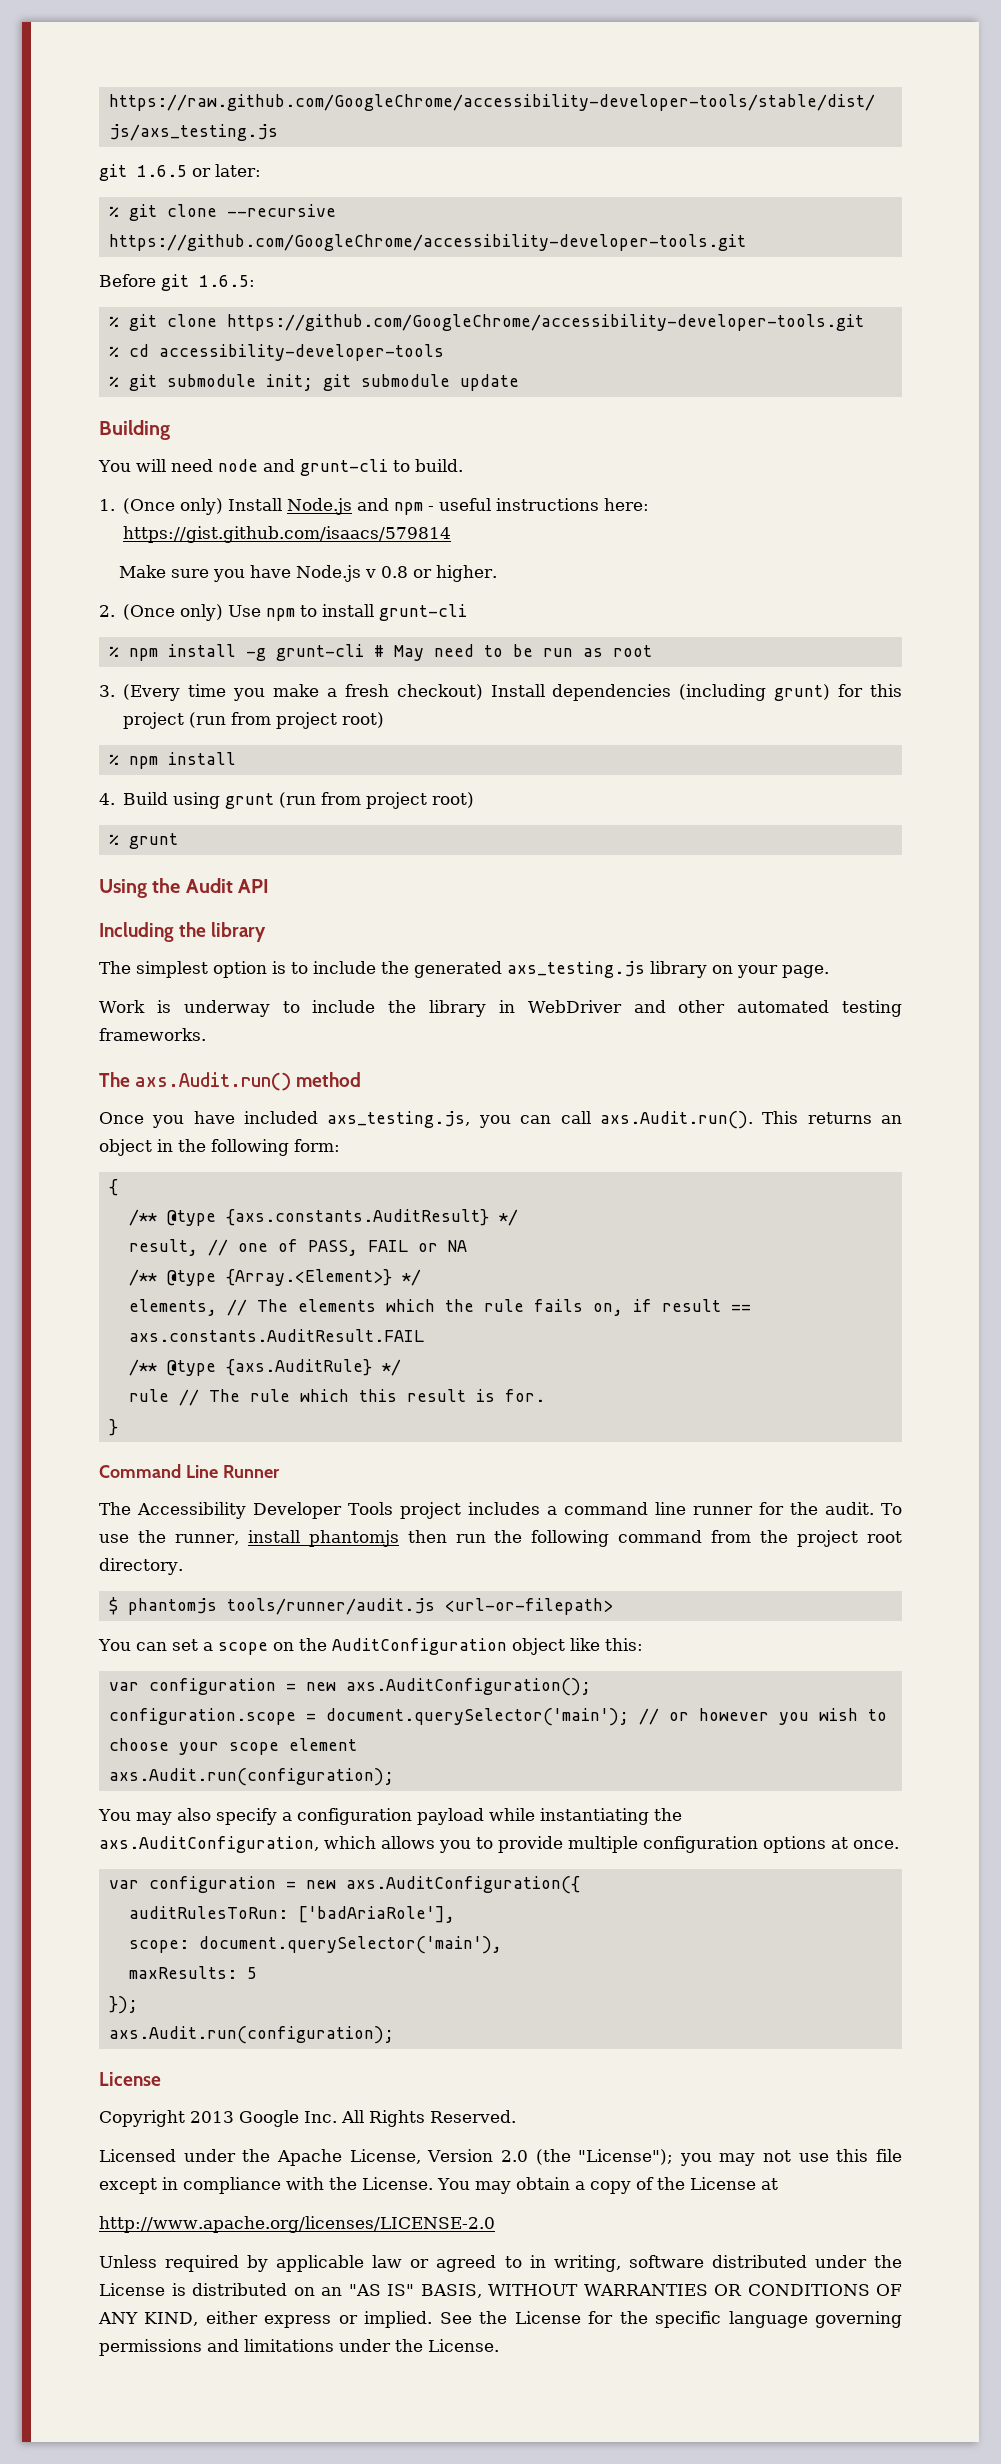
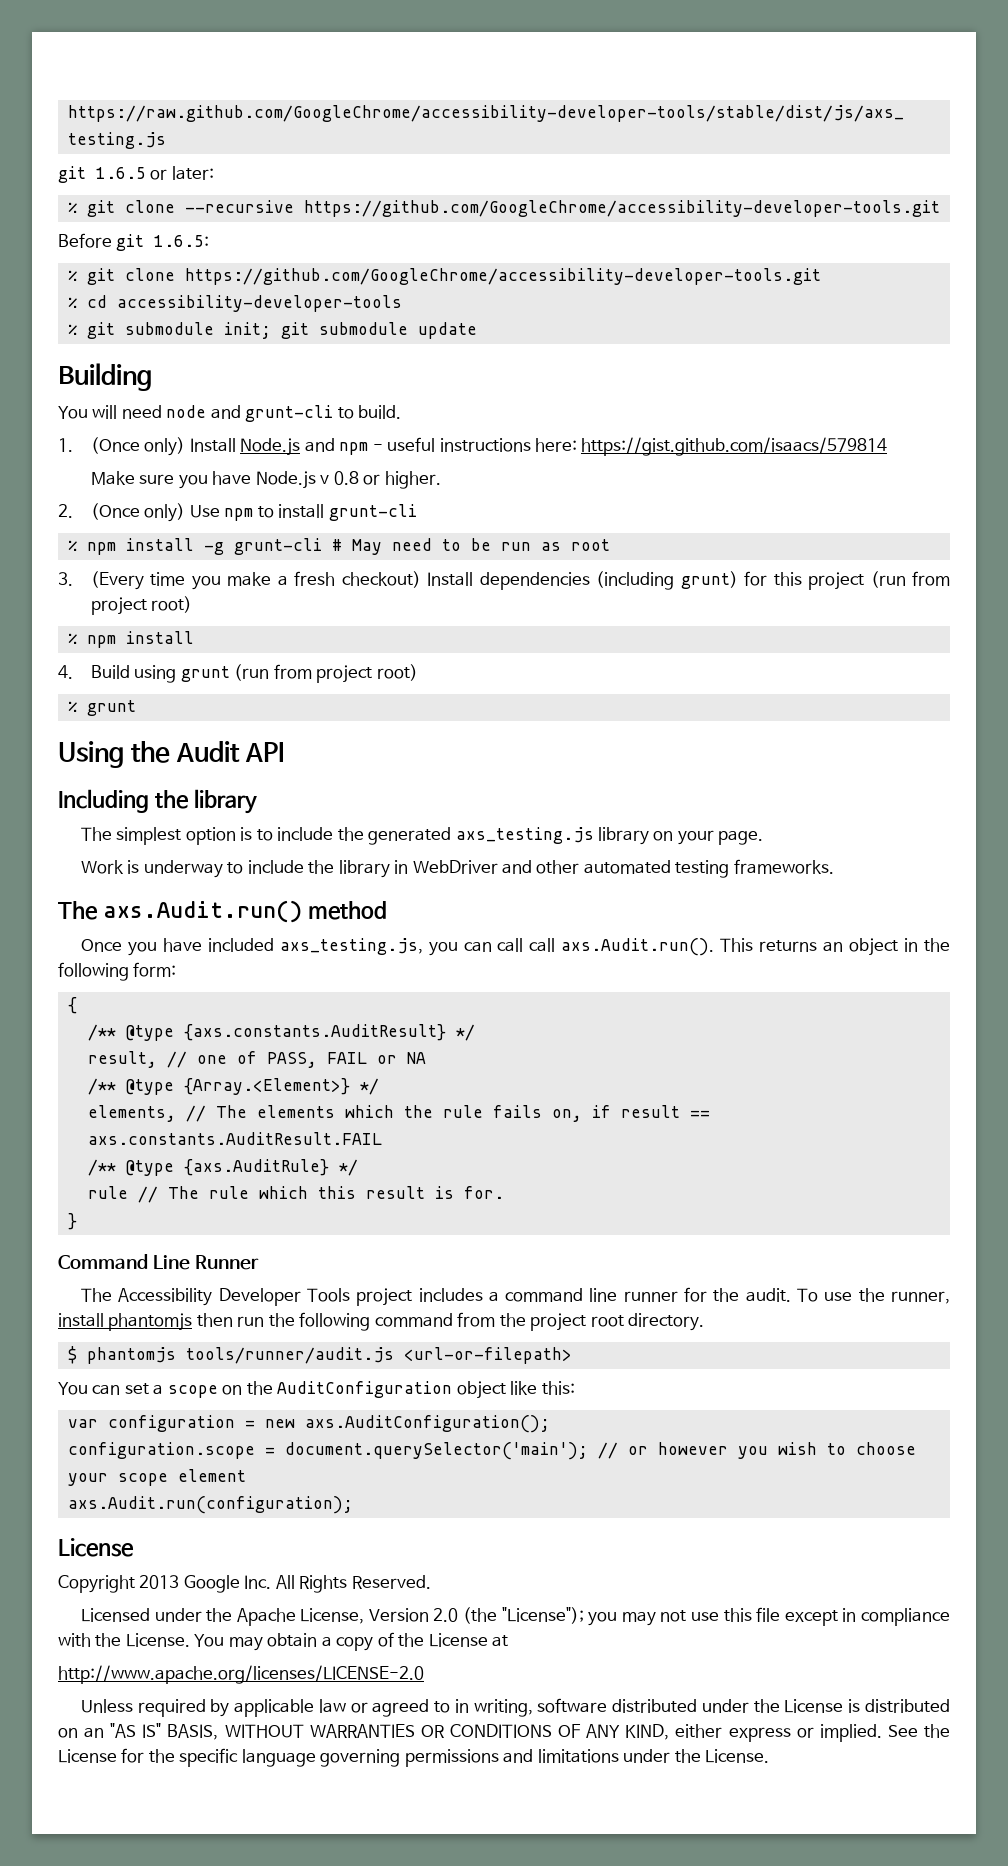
(591, 1117) none -> [529,938,556,952] call
[98,1808,682,1825] [99,1836,899,1853] [108,1876,580,1894] [128,1906,455,1923] [128,1936,502,1954] [128,1966,257,1979] [108,1996,138,2014] [108,2026,394,2044] // You may also specify a configuration payload while instantiating the axs.AuditConfiguration, which allows you to provide multiple configuration options at once. // var configuration = new axs.AuditConfiguration({ // auditRulesToRun: ['badAriaRole'], // scope: document.querySelector('main'), // maxResults: 5 // }); // axs.Audit.run(configuration); -> (353, 1505) none

